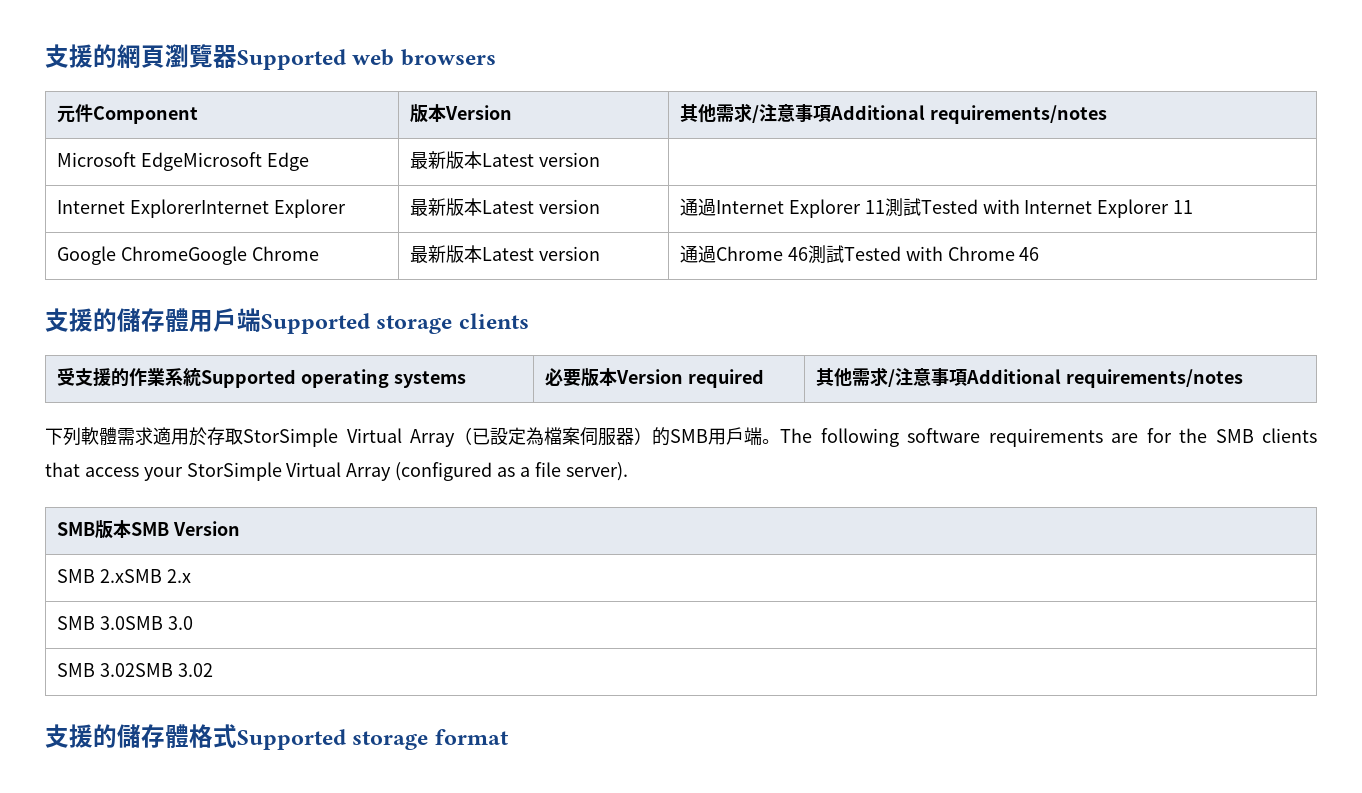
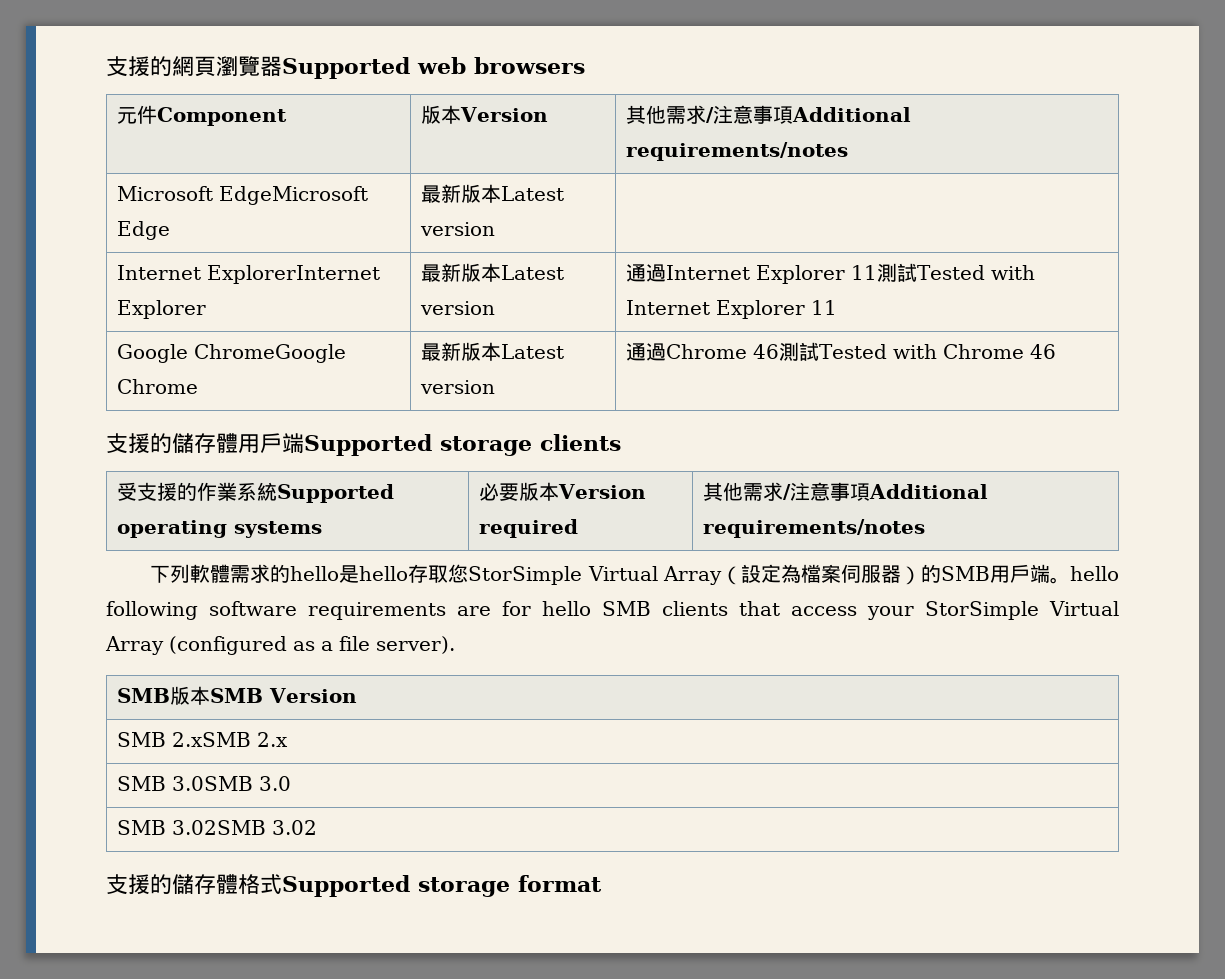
[153,427,243,446] 適用於存取 -> [270,564,469,583] 的hello是hello存取您
[472,428,490,445] 已 -> (741, 575) none
[780,428,812,443] The -> [1070,566,1119,581] hello
[1179,428,1207,443] the -> [542,601,591,616] hello

